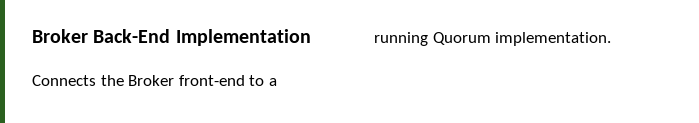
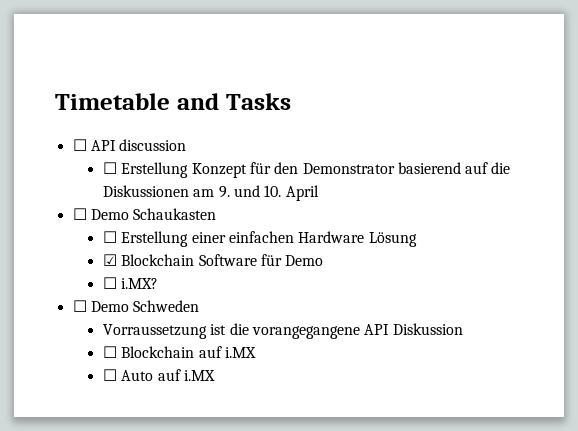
[32,29,311,46] [32,75,277,86] [374,32,612,46] Broker Back-End Implementation // Connects the Broker front-end to a running Quorum implementation. -> [55,93,291,110] [72,139,187,151] [102,162,511,178] [102,185,319,201] [72,208,217,220] [102,231,417,247] [102,254,324,266] [102,277,159,289] [72,300,200,312] [102,323,463,339] [102,346,256,358] [102,369,215,381] Timetable and Tasks // ☐ API discussion // ☐ Erstellung Konzept für den Demonstrator basierend auf die Diskussionen am 9. und 10. April // ☐ Demo Schaukasten // ☐ Erstellung einer einfachen Hardware Lösung // ☑ Blockchain Software für Demo // ☐ i.MX? // ☐ Demo Schweden // Vorraussetzung ist die vorangegangene API Diskussion // ☐ Blockchain auf i.MX // ☐ Auto auf i.MX

